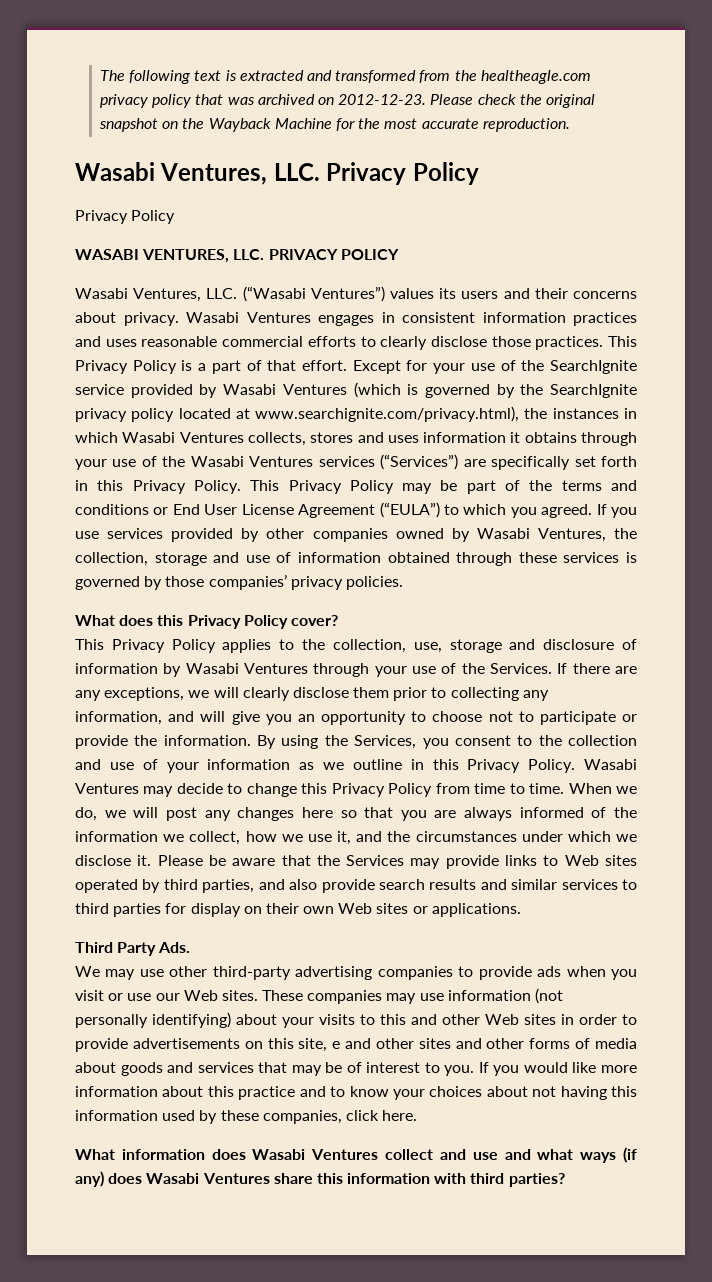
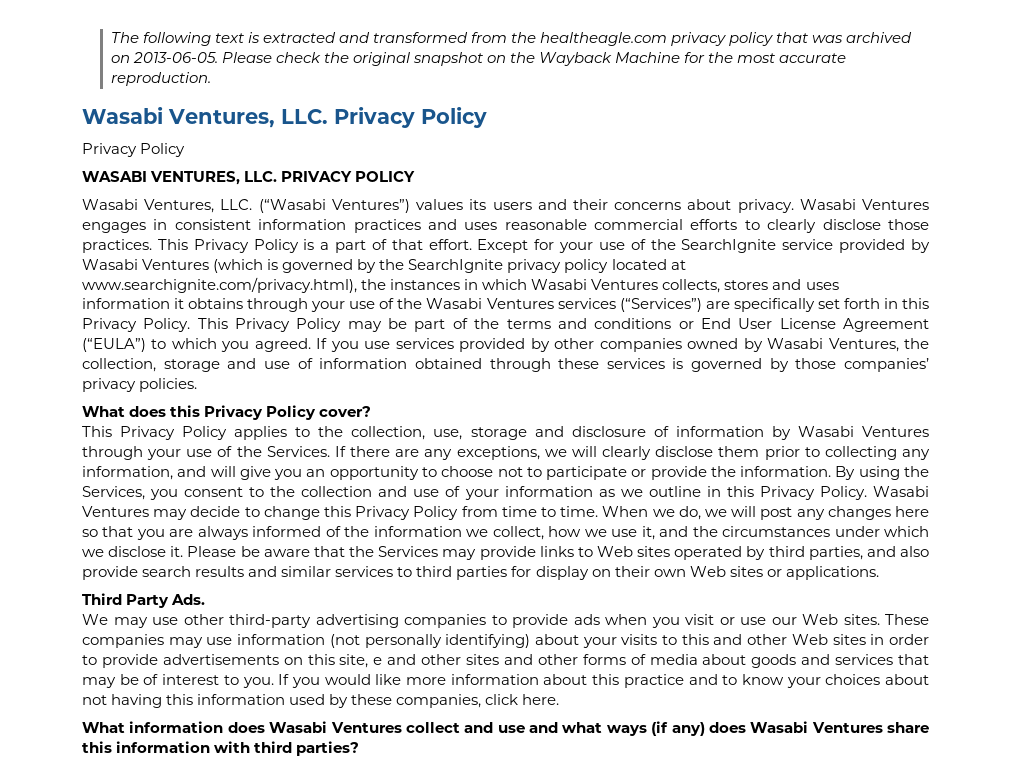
[338,94,427,105] 2012-12-23. -> [132,52,218,63] 2013-06-05.

